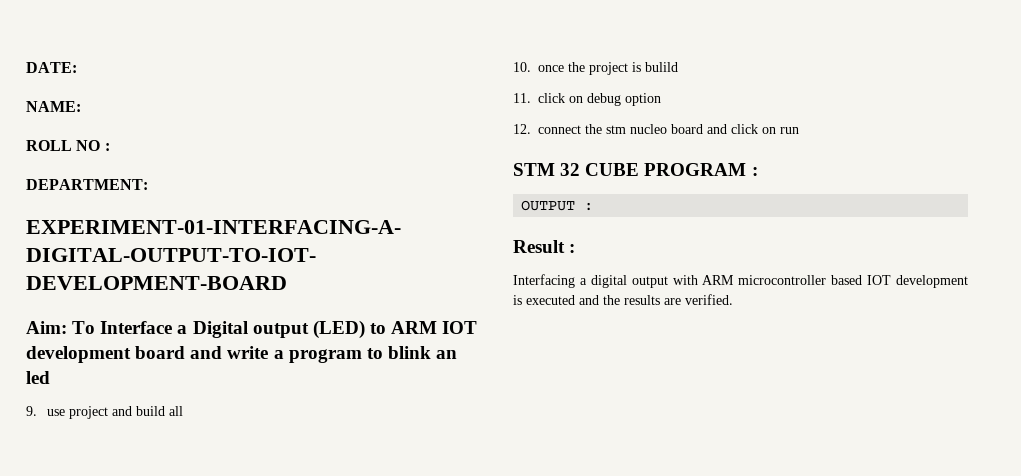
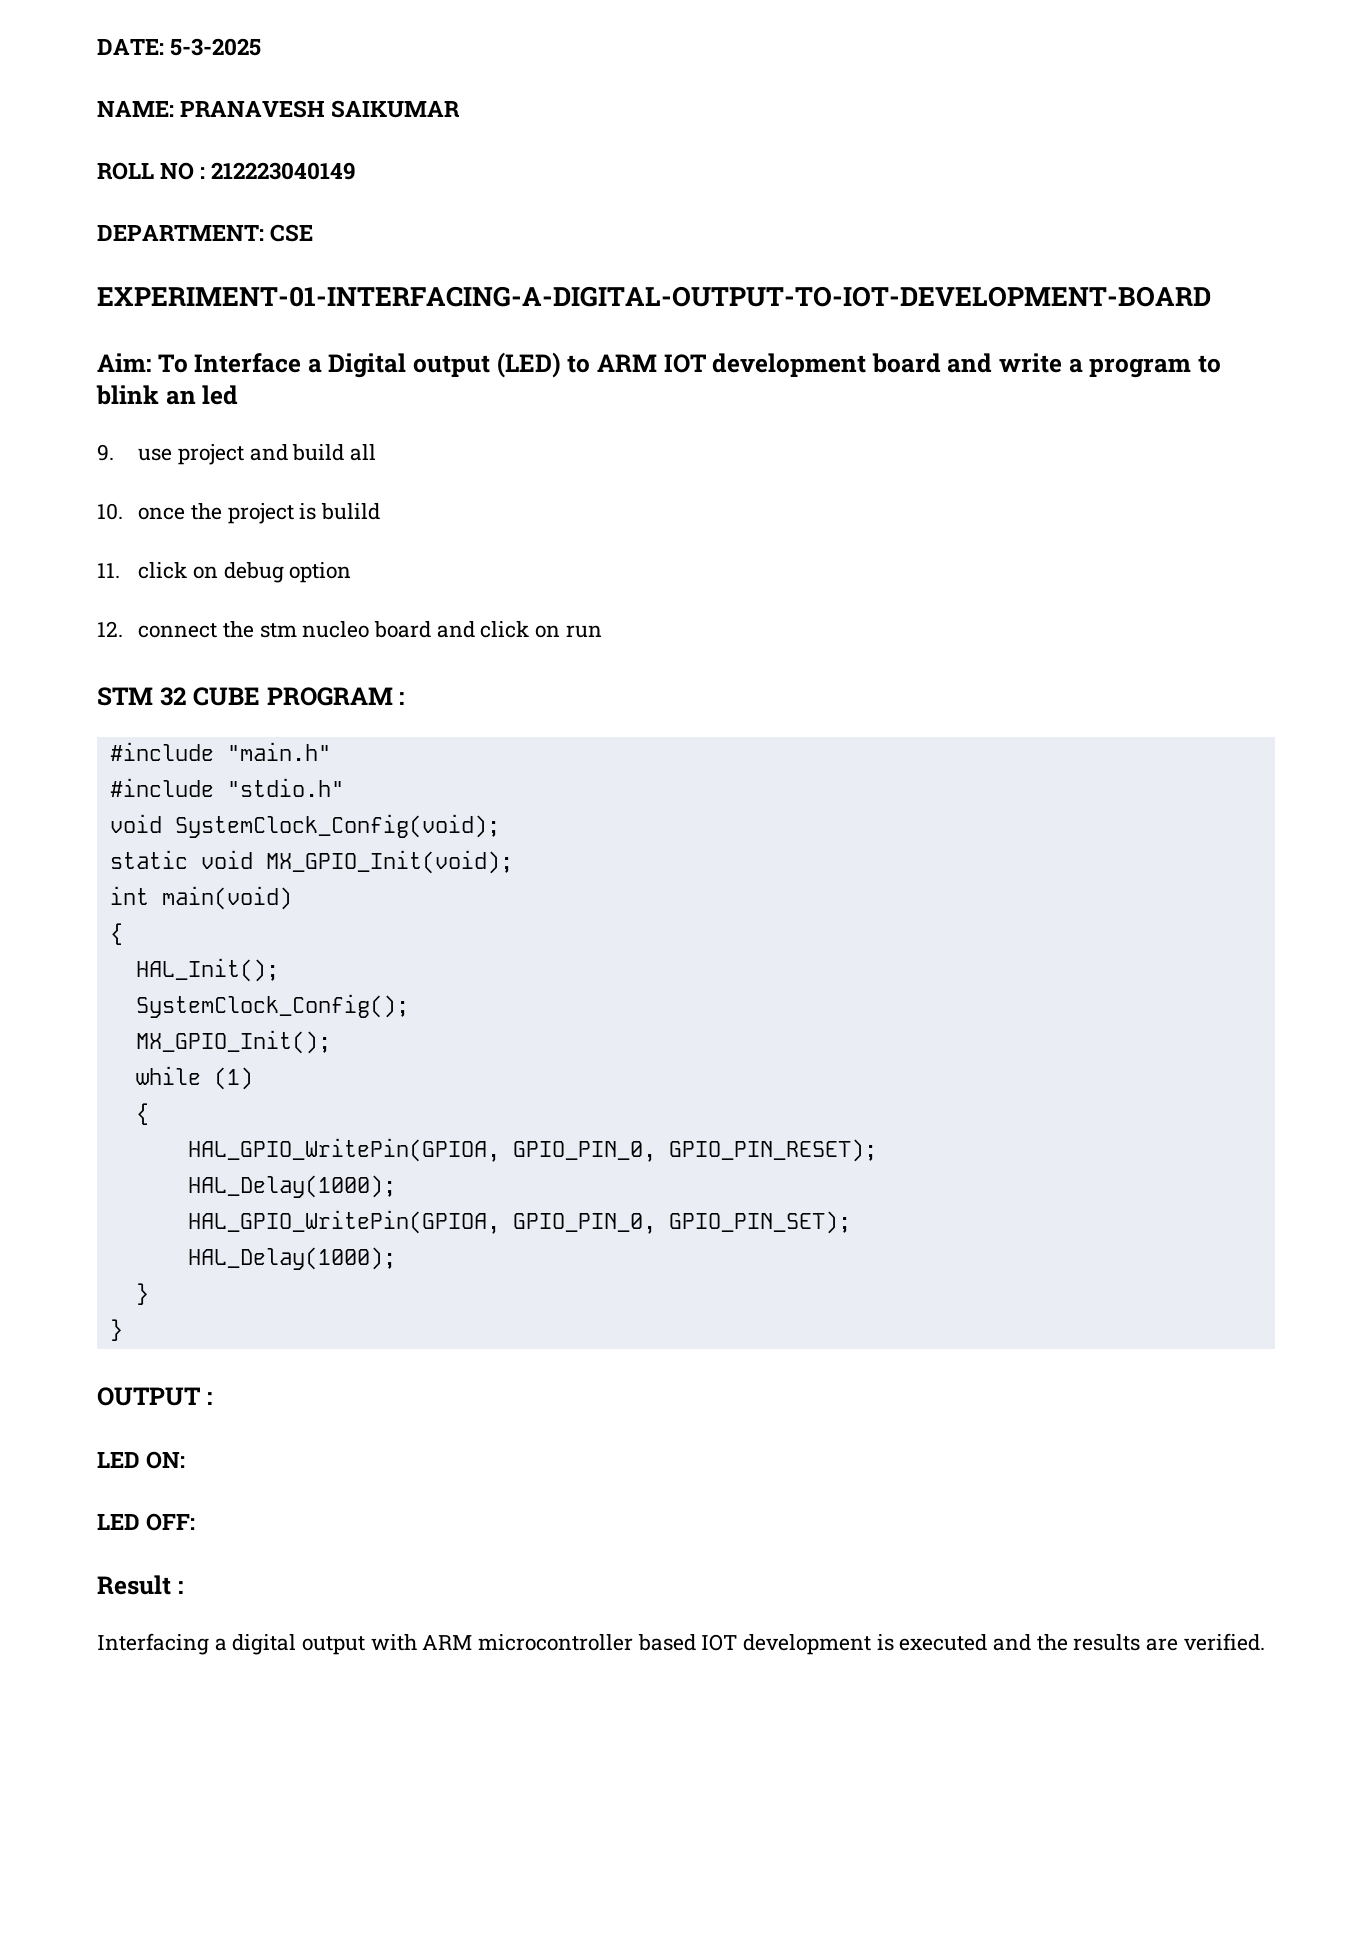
(77, 67) none -> [170,38,262,56] 5-3-2025
(81, 106) none -> [180,100,461,118] PRANAVESH SAIKUMAR
(110, 147) none -> [211,162,357,180] 212223040149
(148, 184) none -> [270,224,314,242] CSE
[521,200,594,211] OUTPUT : -> [109,742,331,761] [109,778,344,797] [109,814,500,838] [109,850,513,874] [109,886,292,910] [109,923,123,945] [135,958,279,982] [135,994,409,1018] [135,1030,331,1054] [135,1066,253,1090] [135,1103,149,1125] [187,1138,877,1162] [187,1175,396,1198] [187,1210,851,1234] [187,1247,396,1270] [135,1283,149,1305] [109,1319,123,1341] [97,1387,212,1406] [97,1451,186,1469] [97,1513,196,1531] #include "main.h" // #include "stdio.h" // void SystemClock_Config(void); // static void MX_GPIO_Init(void); // int main(void) // { // HAL_Init(); // SystemClock_Config(); // MX_GPIO_Init(); // while (1) // { // HAL_GPIO_WritePin(GPIOA, GPIO_PIN_0, GPIO_PIN_RESET); // HAL_Delay(1000); // HAL_GPIO_WritePin(GPIOA, GPIO_PIN_0, GPIO_PIN_SET); // HAL_Delay(1000); // } // } // OUTPUT : // LED ON: // LED OFF:

